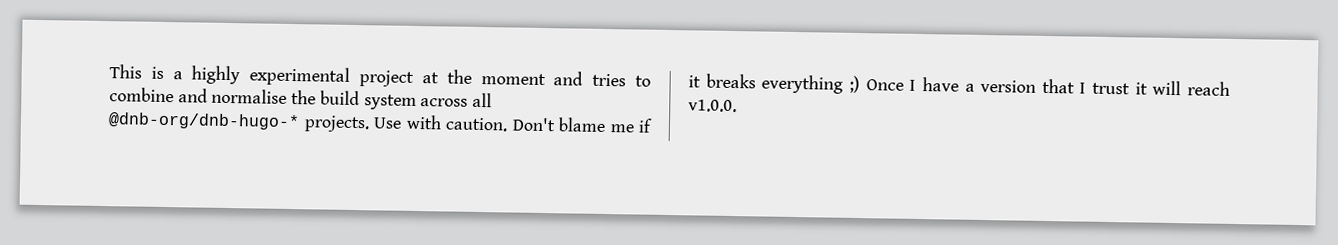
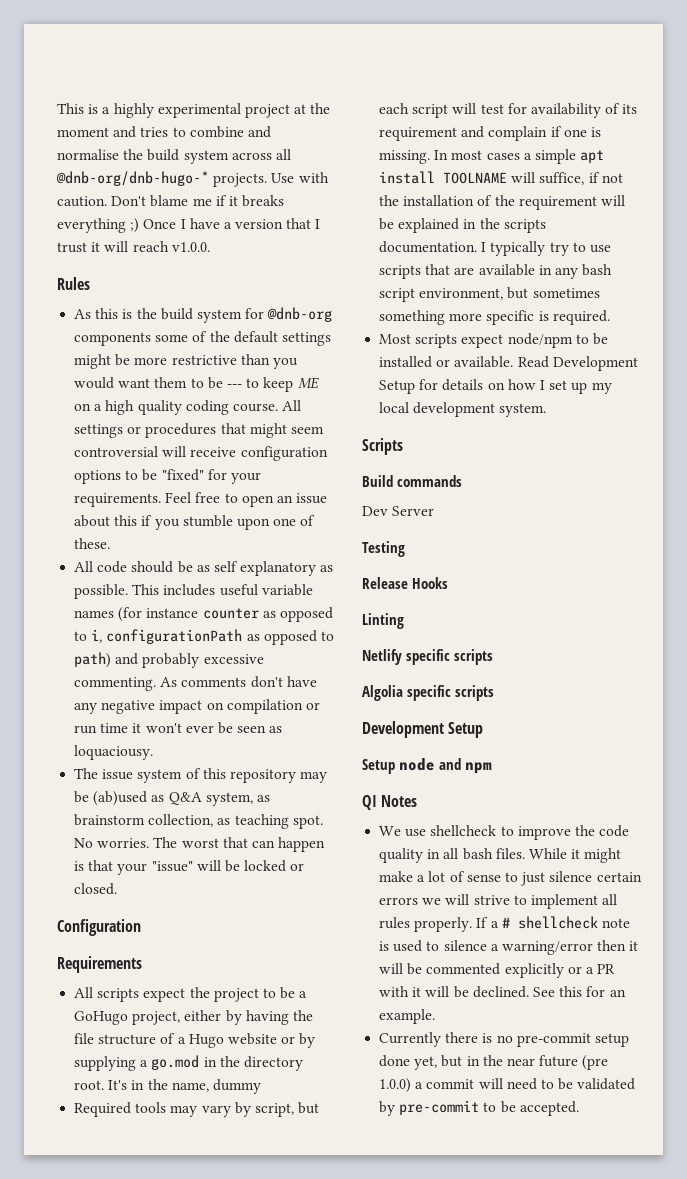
(737, 106) none -> [57,277,90,290] [74,307,333,323] [74,331,331,346] [74,354,298,369] [74,377,319,392] [74,400,302,415] [74,423,324,438] [74,446,328,461] [74,469,261,484] [74,492,328,507] [74,515,316,530] [74,538,111,549] [74,561,334,576] [74,584,313,599] [74,607,333,622] [74,629,334,645] [74,652,264,668] [74,676,317,691] [74,699,320,714] [74,722,283,734] [74,745,154,760] [74,768,328,783] [74,791,270,806] [74,814,323,829] [74,837,326,852] [74,860,305,875] [74,883,118,895] [57,919,141,936] [57,956,142,973] [74,987,308,1002] [74,1010,313,1025] [74,1033,316,1048] [74,1055,303,1071] [74,1079,261,1094] [74,1102,320,1117] [379,103,638,118] [379,126,601,141] [379,149,605,164] [379,171,623,185] [379,195,625,210] [379,218,546,233] [379,241,611,256] [379,264,613,279] [379,287,600,302] [379,310,610,325] [379,333,608,348] [379,356,638,371] [379,379,612,394] [379,402,547,417] [362,438,403,455] [362,475,463,487] [362,506,435,516] [362,541,405,557] [362,577,449,589] [362,613,404,629] [362,649,494,665] [362,685,495,701] [362,721,484,738] [362,758,493,774] [362,795,418,810] [379,825,630,840] [379,848,622,863] [379,871,642,886] [379,894,618,909] [379,916,630,932] [379,940,639,955] [379,963,616,978] [379,986,626,998] [379,1009,436,1024] [379,1032,629,1047] [379,1055,609,1070] [379,1078,636,1093] [379,1100,579,1116] // Rules // As this is the build system for @dnb-org components some of the default settings might be more restrictive than you would want them to be --- to keep ME on a high quality coding course. All settings or procedures that might seem controversial will receive configuration options to be "fixed" for your requirements. Feel free to open an issue about this if you stumble upon one of these. // All code should be as self explanatory as possible. This includes useful variable names (for instance counter as opposed to i, configurationPath as opposed to path) and probably excessive commenting. As comments don't have any negative impact on compilation or run time it won't ever be seen as loquaciousy. // The issue system of this repository may be (ab)used as Q&A system, as brainstorm collection, as teaching spot. No worries. The worst that can happen is that your "issue" will be locked or closed. // Configuration // Requirements // All scripts expect the project to be a GoHugo project, either by having the file structure of a Hugo website or by supplying a go.mod in the directory root. It's in the name, dummy // Required tools may vary by script, but each script will test for availability of its requirement and complain if one is missing. In most cases a simple apt install TOOLNAME will suffice, if not the installation of the requirement will be explained in the scripts documentation. I typically try to use scripts that are available in any bash script environment, but sometimes something more specific is required. // Most scripts expect node/npm to be installed or available. Read Development Setup for details on how I set up my local development system. // Scripts // Build commands // Dev Server // Testing // Release Hooks // Linting // Netlify specific scripts // Algolia specific scripts // Development Setup // Setup node and npm // QI Notes // We use shellcheck to improve the code quality in all bash files. While it might make a lot of sense to just silence certain errors we will strive to implement all rules properly. If a # shellcheck note is used to silence a warning/error then it will be commented explicitly or a PR with it will be declined. See this for an example. // Currently there is no pre-commit setup done yet, but in the near future (pre 1.0.0) a commit will need to be validated by pre-commit to be accepted.

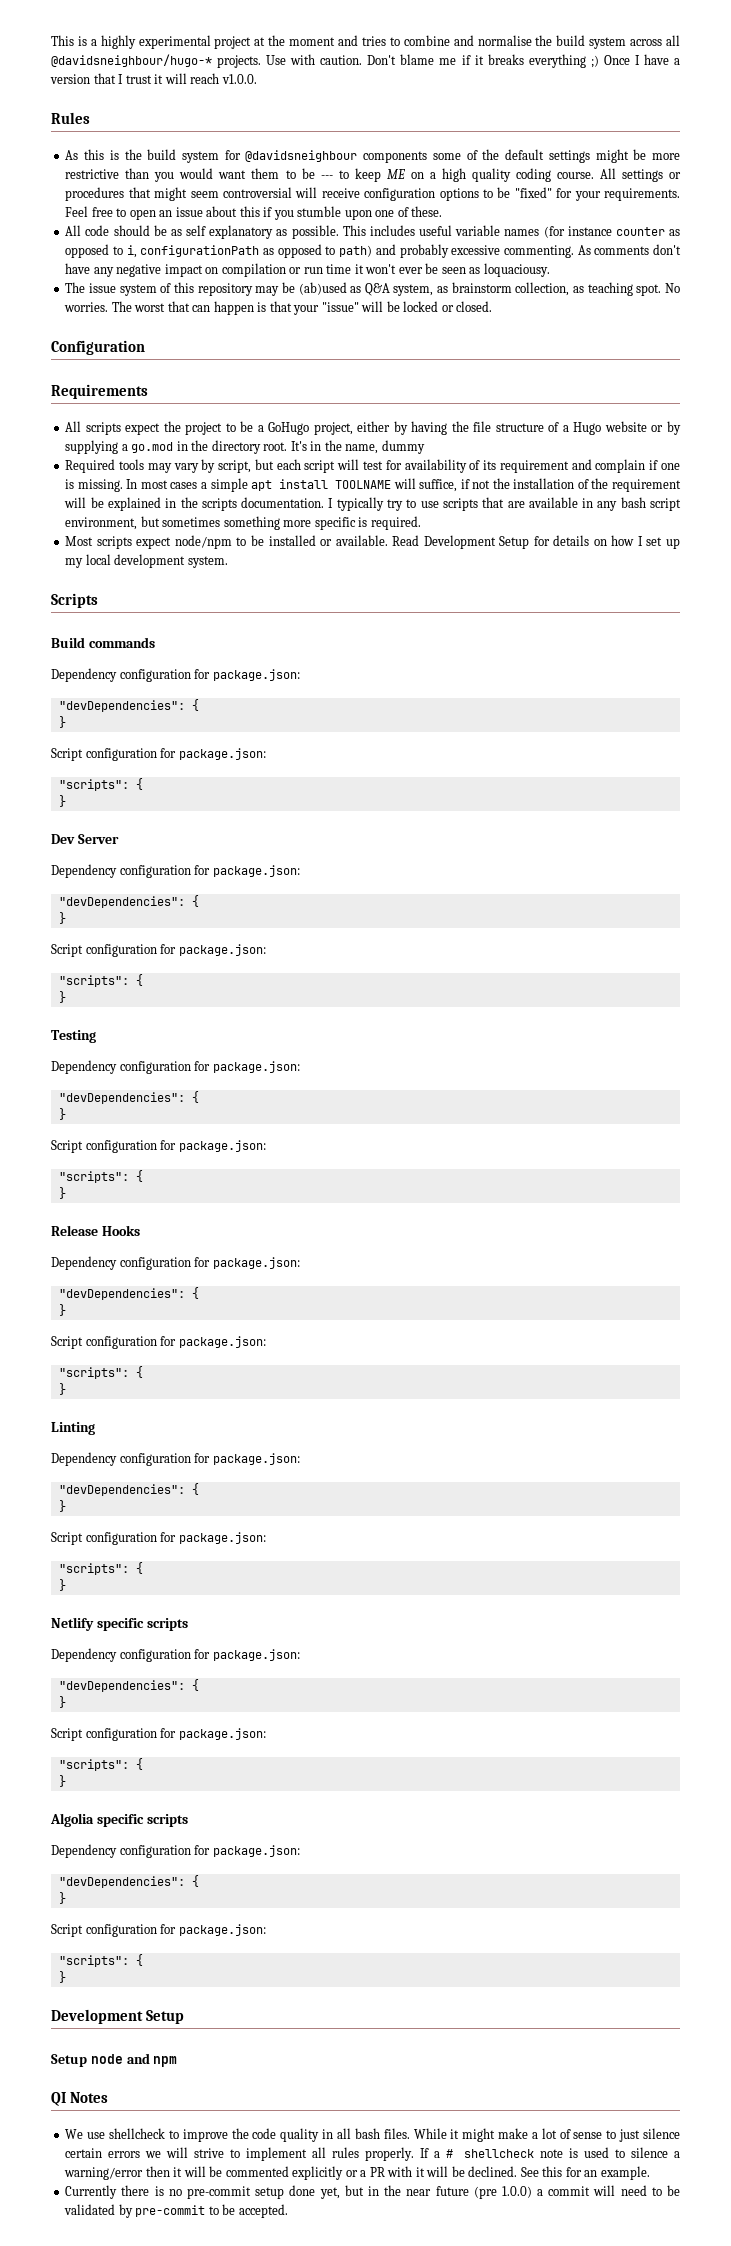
[56,171,209,186] @dnb-org/dnb-hugo-* -> [51,54,212,67] @davidsneighbour/hugo-*
[267,307,333,322] @dnb-org -> [245,150,358,162] @davidsneighbour
[362,506,435,516] [362,541,405,557] [362,577,449,589] [362,613,404,629] [362,649,494,665] [362,685,495,701] Dev Server // Testing // Release Hooks // Linting // Netlify specific scripts // Algolia specific scripts -> [51,668,300,682] [58,699,199,712] [58,716,66,728] [51,748,266,761] [58,778,143,791] [58,795,66,807] [51,834,119,844] [51,864,300,878] [58,895,199,908] [58,912,66,924] [51,944,266,957] [58,974,143,987] [58,991,66,1003] [51,1030,96,1043] [51,1060,300,1074] [58,1091,199,1104] [58,1108,66,1120] [51,1140,266,1153] [58,1170,143,1183] [58,1187,66,1199] [51,1225,140,1236] [51,1256,300,1270] [58,1287,199,1300] [58,1304,66,1316] [51,1336,266,1349] [58,1366,143,1379] [58,1383,66,1395] [51,1422,95,1435] [51,1452,300,1466] [58,1483,199,1496] [58,1500,66,1512] [51,1532,266,1545] [58,1562,143,1575] [58,1579,66,1591] [51,1617,188,1631] [51,1648,300,1662] [58,1679,199,1692] [58,1696,66,1708] [51,1728,266,1741] [58,1758,143,1771] [58,1775,66,1787] [50,1813,188,1827] [51,1844,300,1858] [58,1875,199,1888] [58,1892,66,1904] [51,1924,266,1937] [58,1954,143,1967] [58,1971,66,1983] Dependency configuration for package.json: // "devDependencies": { // } // Script configuration for package.json: // "scripts": { // } // Dev Server // Dependency configuration for package.json: // "devDependencies": { // } // Script configuration for package.json: // "scripts": { // } // Testing // Dependency configuration for package.json: // "devDependencies": { // } // Script configuration for package.json: // "scripts": { // } // Release Hooks // Dependency configuration for package.json: // "devDependencies": { // } // Script configuration for package.json: // "scripts": { // } // Linting // Dependency configuration for package.json: // "devDependencies": { // } // Script configuration for package.json: // "scripts": { // } // Netlify specific scripts // Dependency configuration for package.json: // "devDependencies": { // } // Script configuration for package.json: // "scripts": { // } // Algolia specific scripts // Dependency configuration for package.json: // "devDependencies": { // } // Script configuration for package.json: // "scripts": { // }

